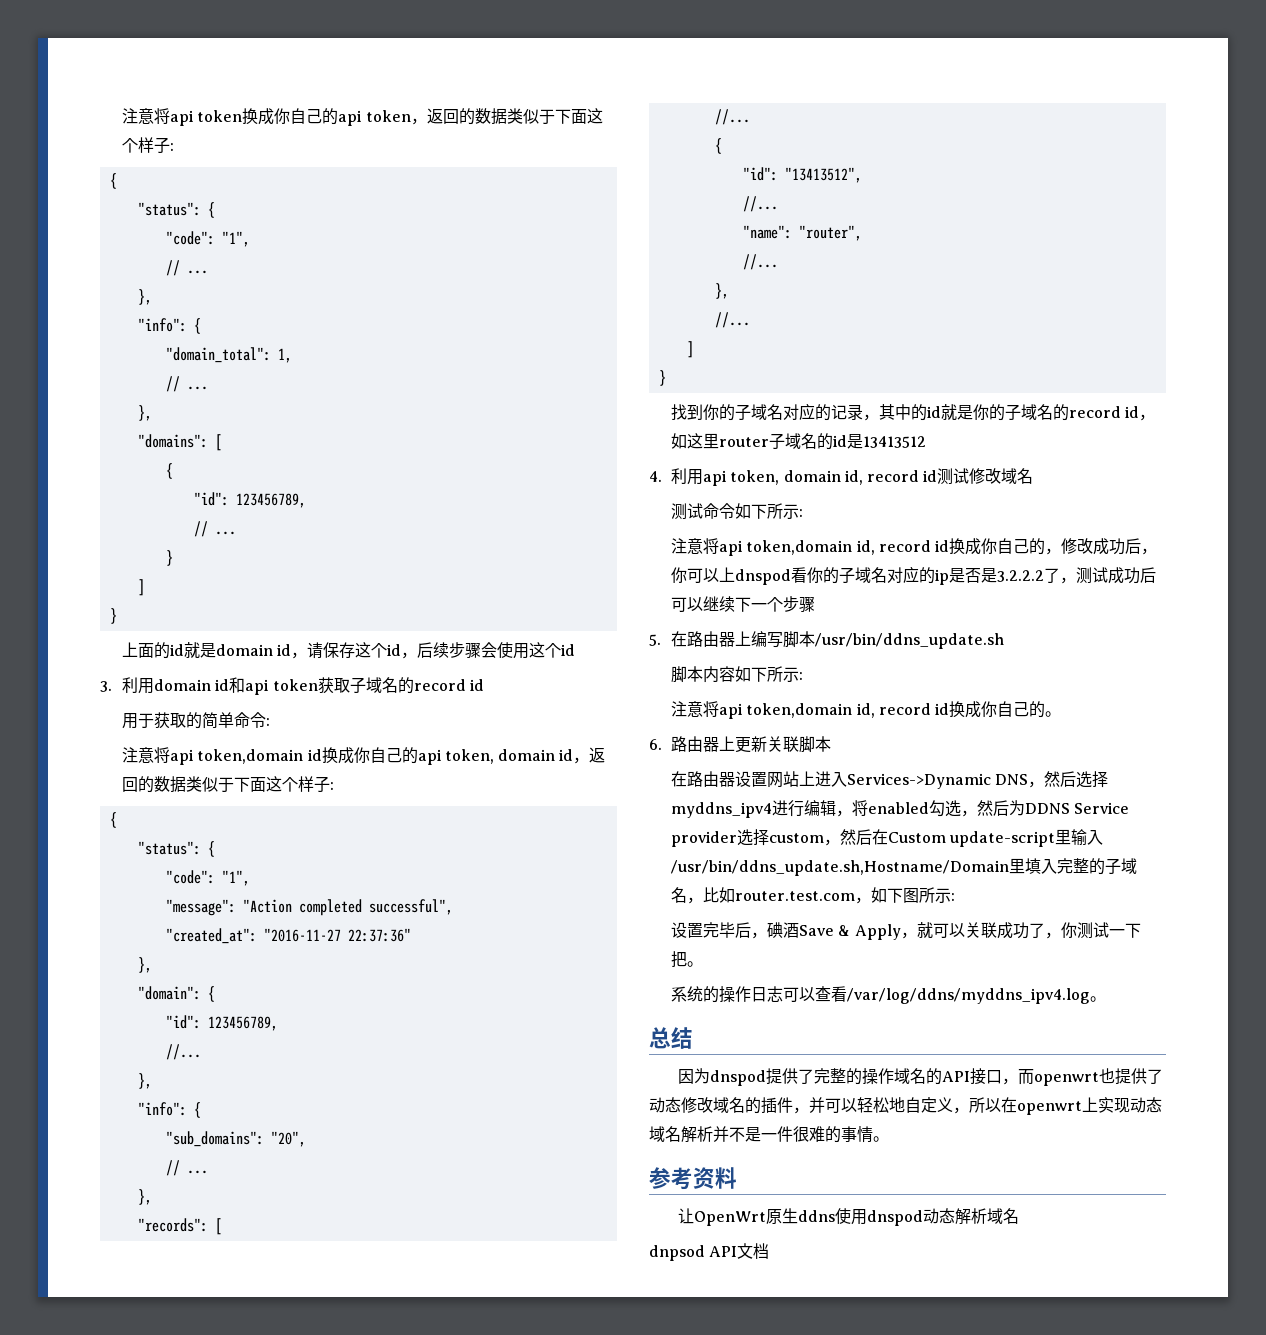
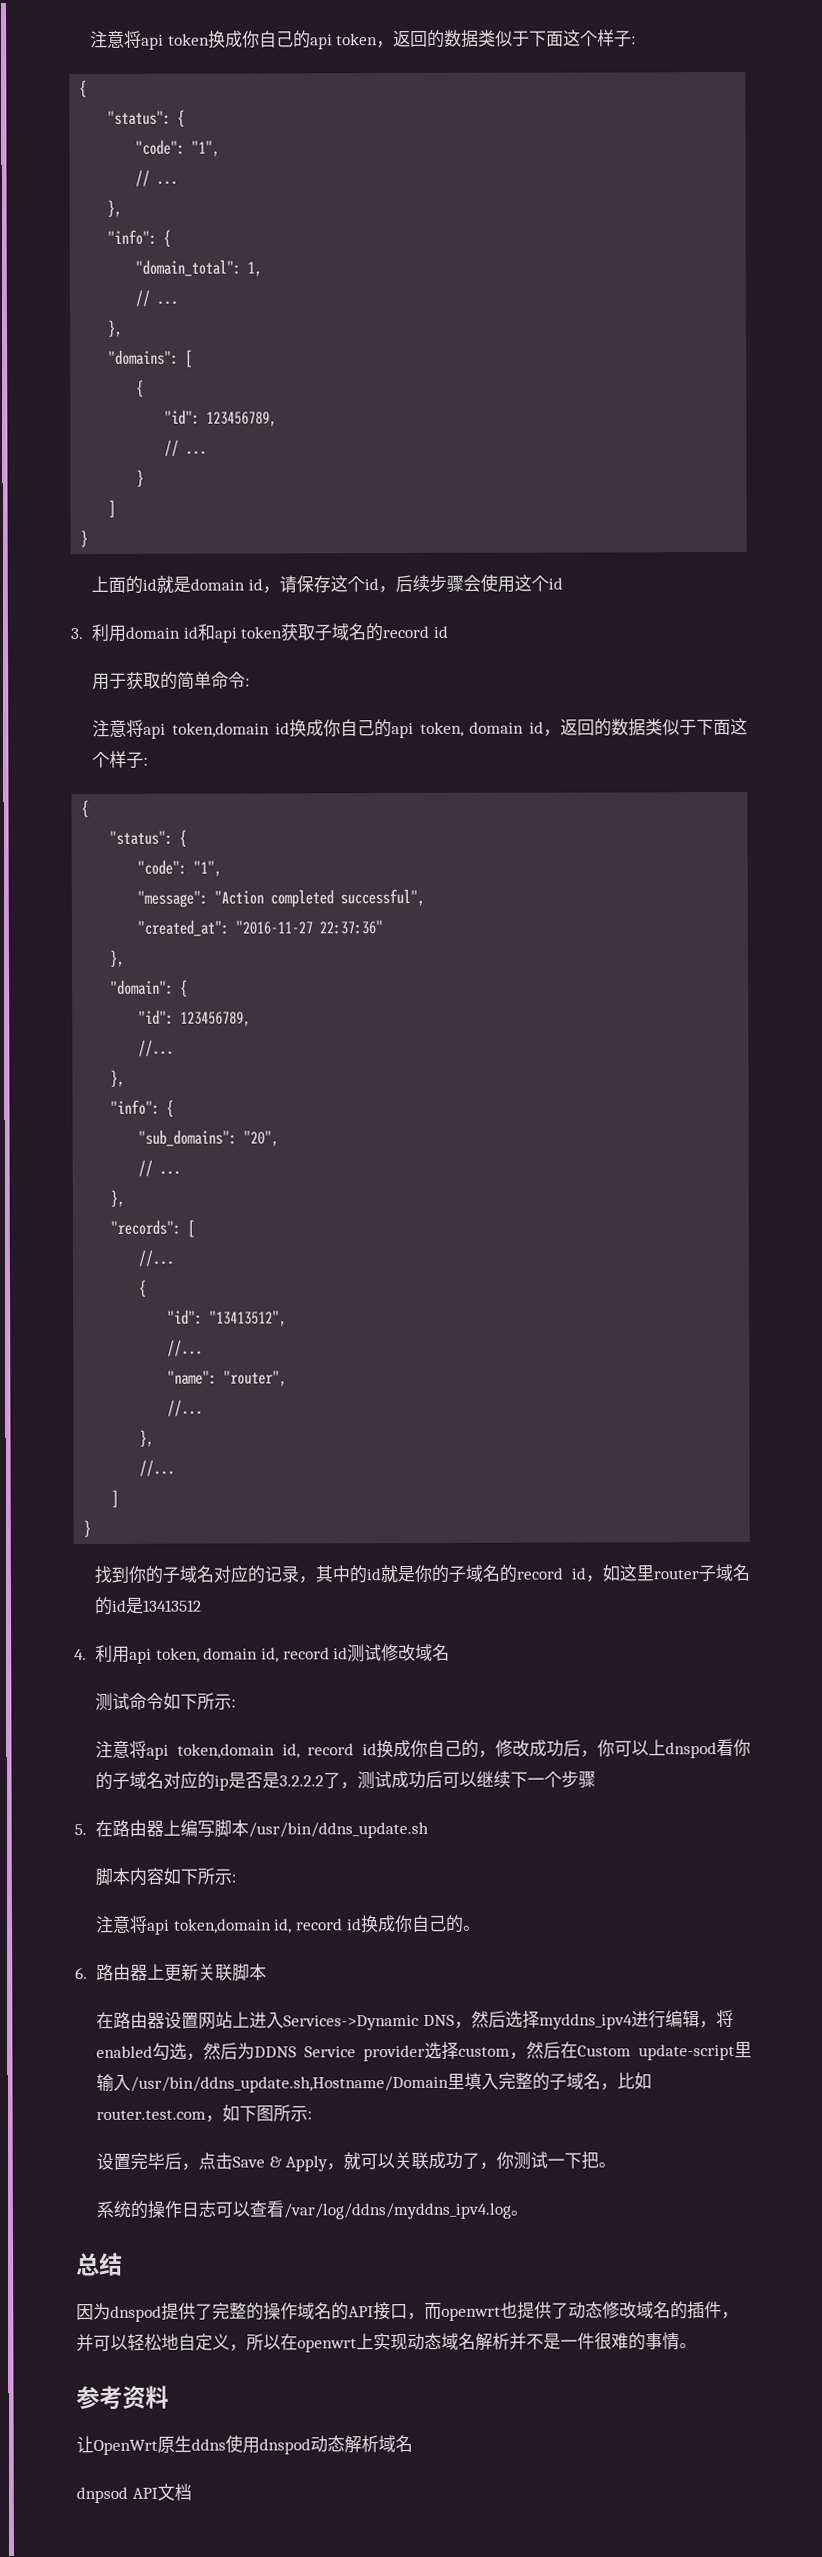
[766,922,799,938] 碘酒 -> [198,2152,234,2170] 点击

